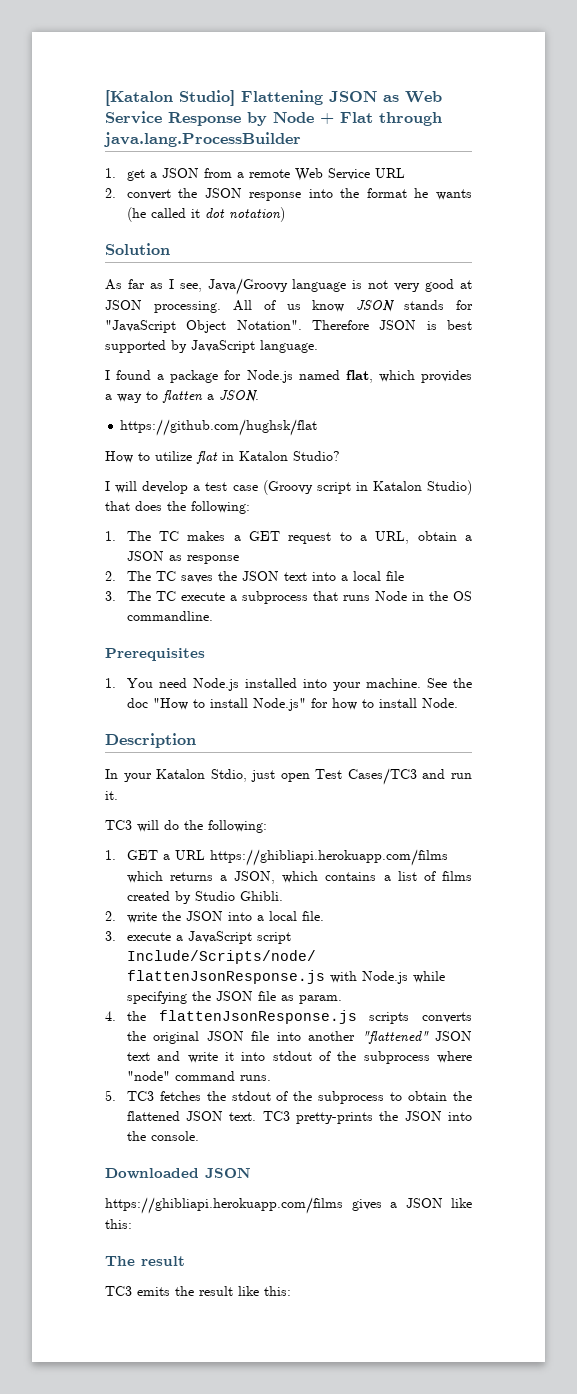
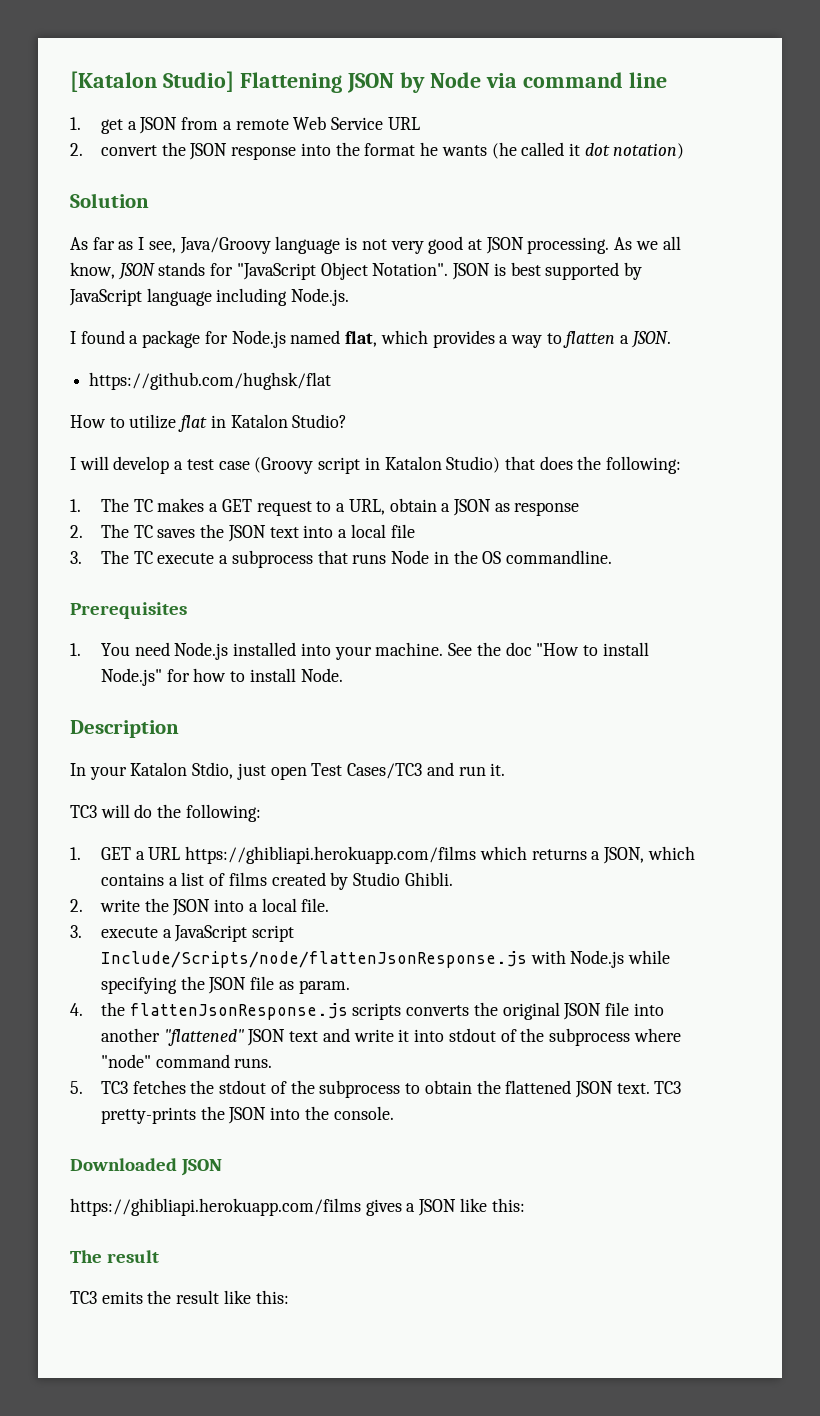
[383,91,442,103] [105,111,442,126] [104,132,301,147] as Web Service Response by Node + Flat through java.lang.ProcessBuilder -> [399,72,667,93] by Node via command line
[232,300,345,312] All of us know -> [614,236,681,250] [70,262,115,279] As we all know,
[312,320,369,330] Therefore -> (449, 269) none
[260,340,318,353] language. -> [146,288,350,306] language including Node.js.

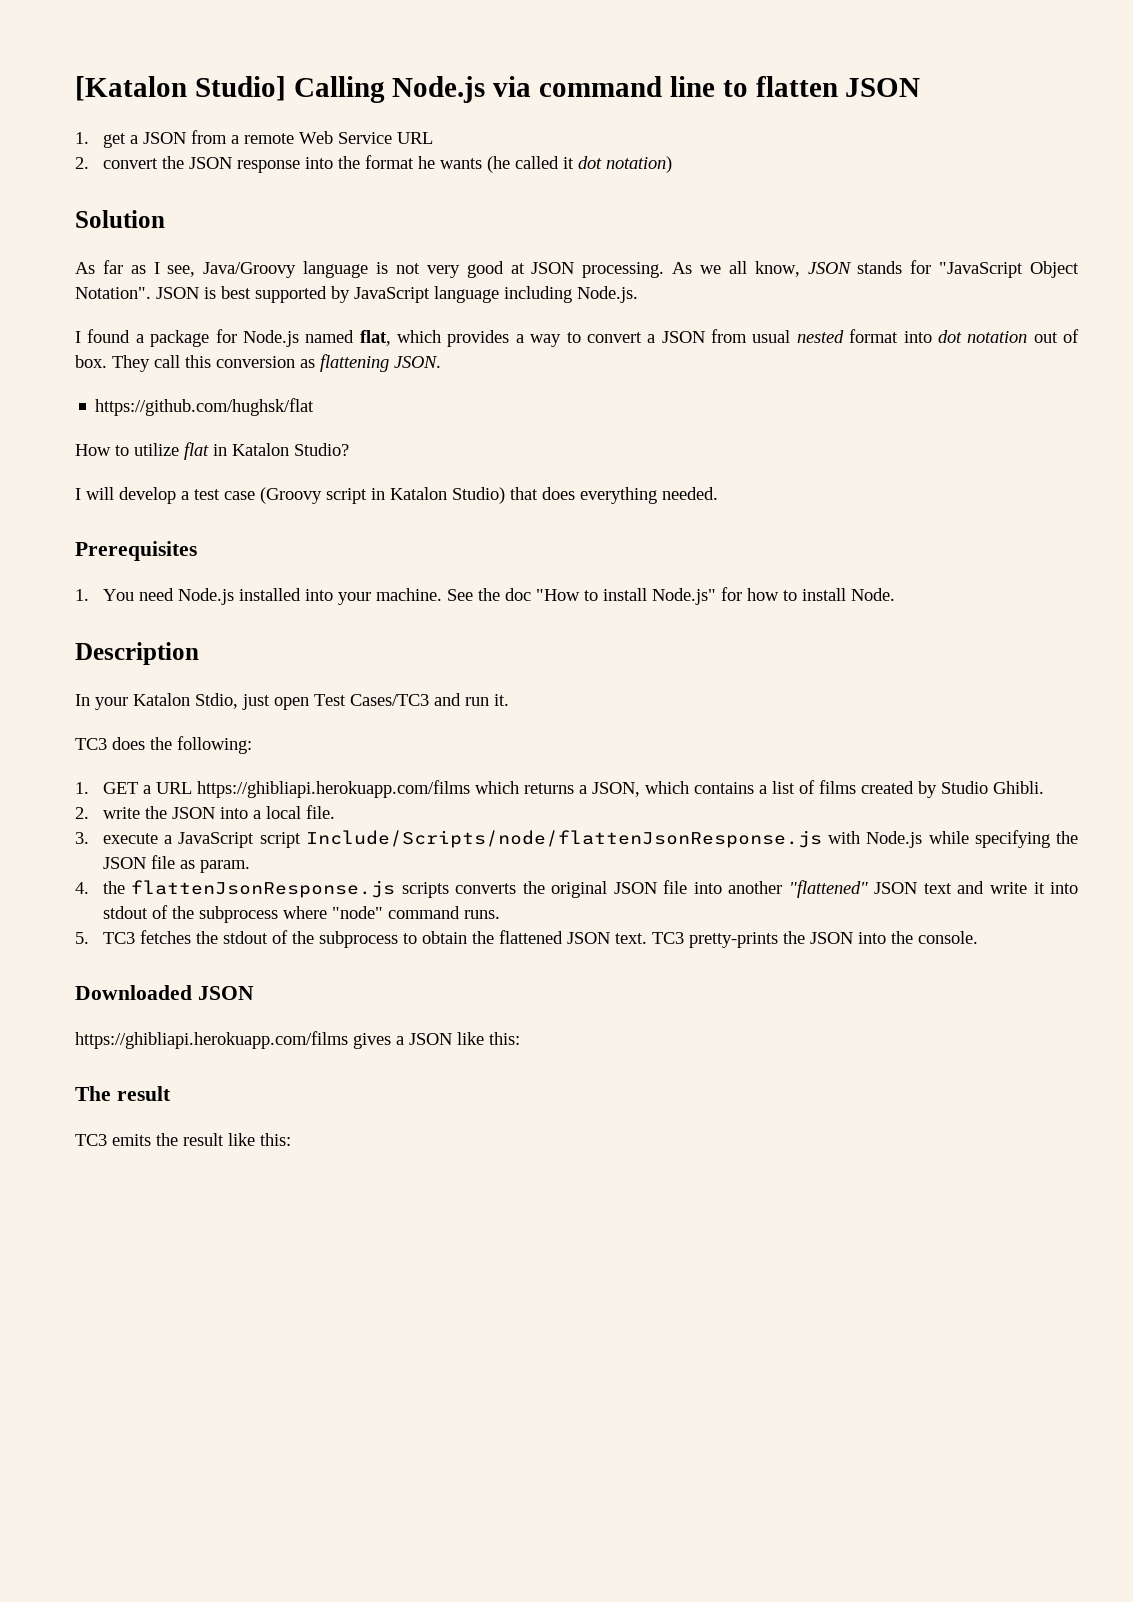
[239,72,481,93] Flattening JSON by Node -> [293,76,486,103] Calling Node.js
(667, 80) none -> [722,76,921,97] to flatten JSON
[563,331,630,348] flatten a -> [586,329,1079,343] [75,354,389,372] convert a JSON from usual nested format into dot notation out of box. They call this conversion as flattening
[577,456,682,474] [70,498,580,516] [70,524,415,542] [70,550,613,568] the following: // 1. The TC makes a GET request to a URL, obtain a JSON as response // 2. The TC saves the JSON text into a local file // 3. The TC execute a subprocess that runs Node in the OS commandline. -> [580,487,718,504] everything needed.
[100,804,153,818] will do -> [112,737,145,750] does

